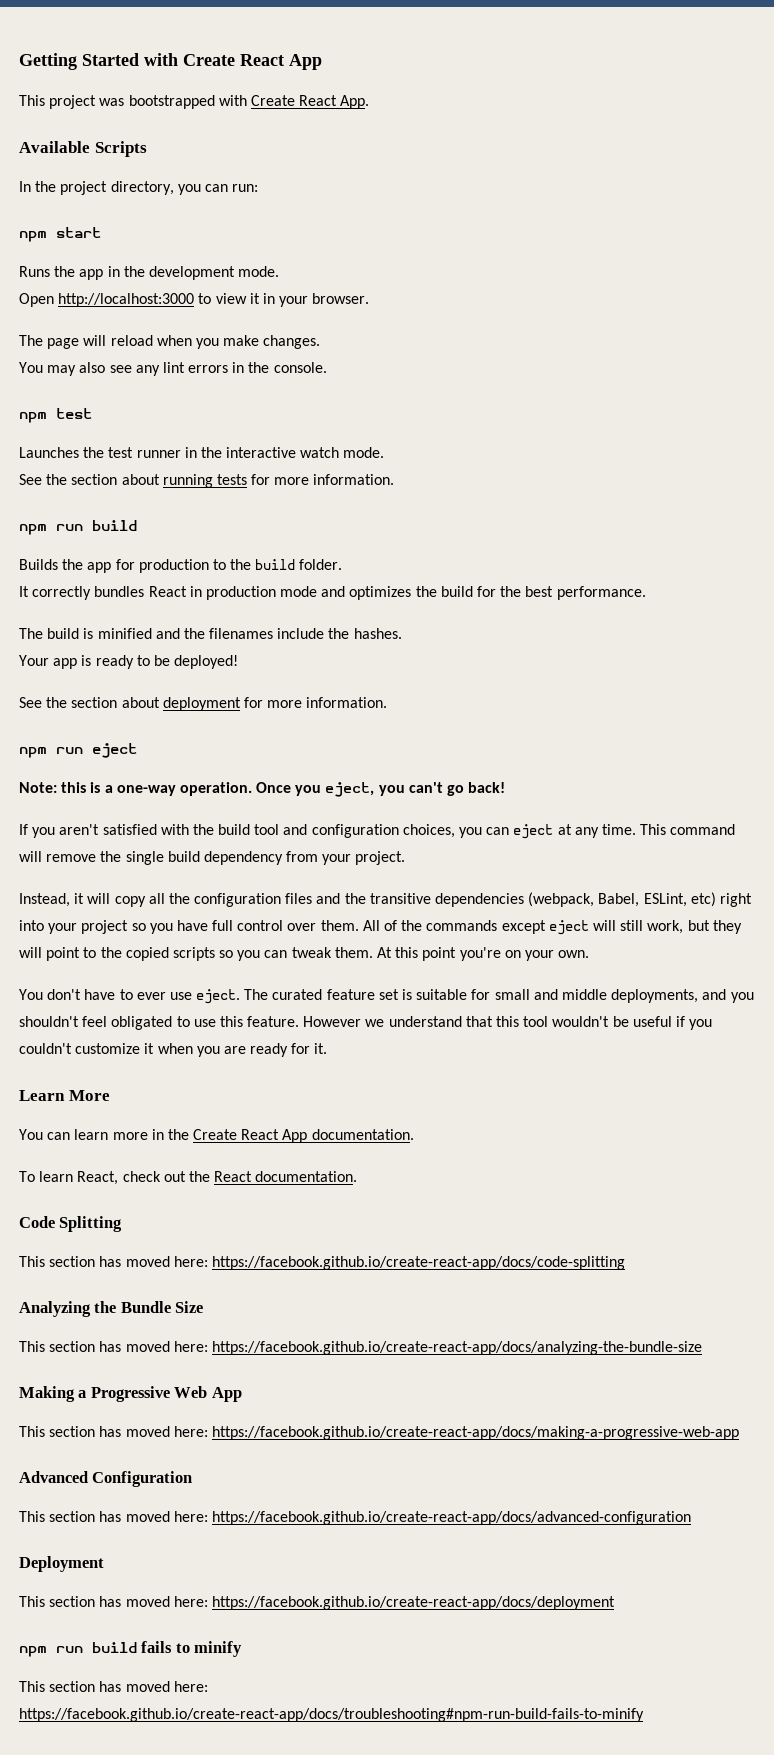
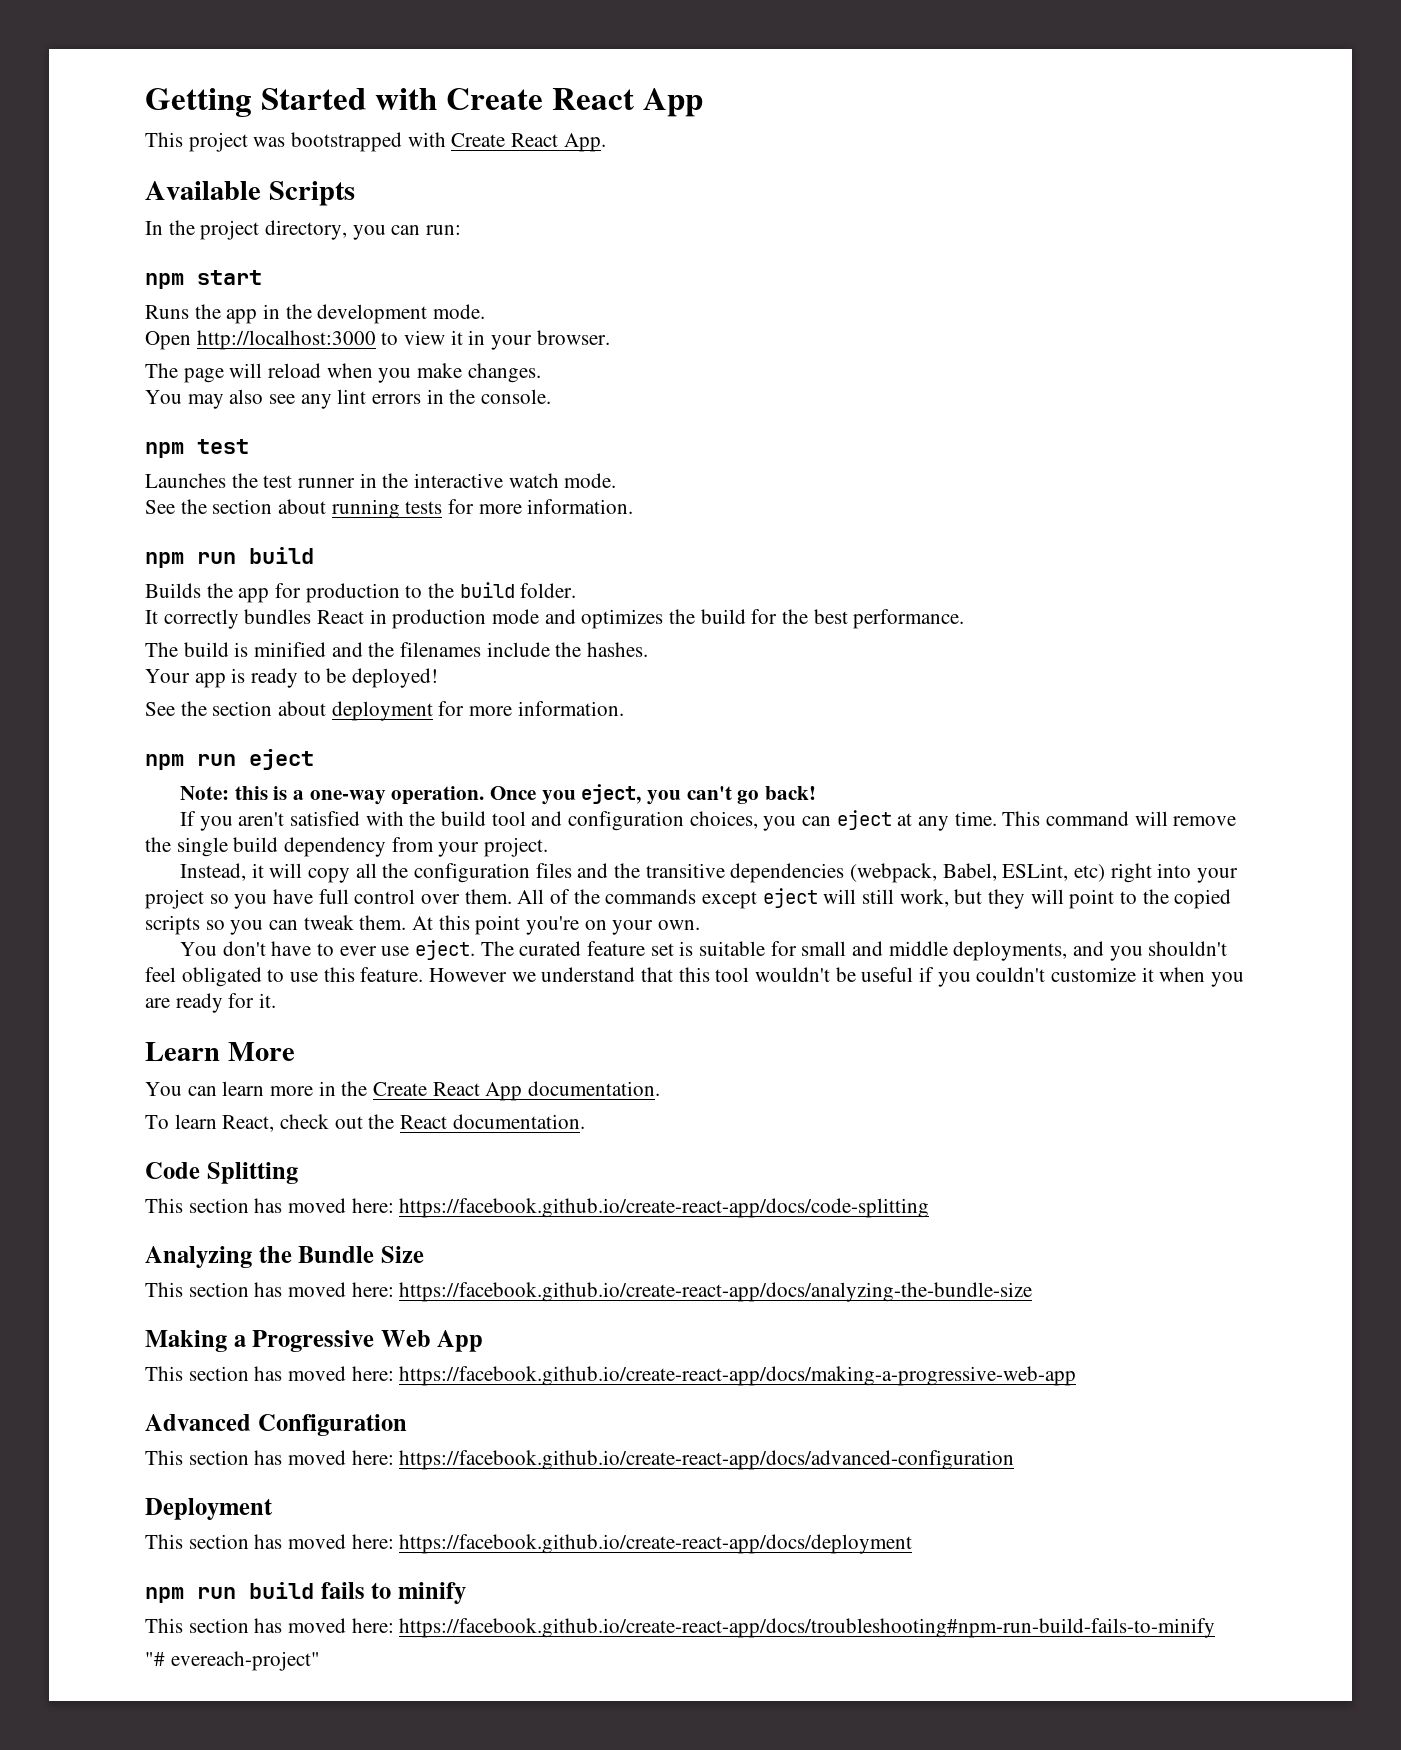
(644, 1715) none -> [145,1651,320,1671] // "# evereach-project"

